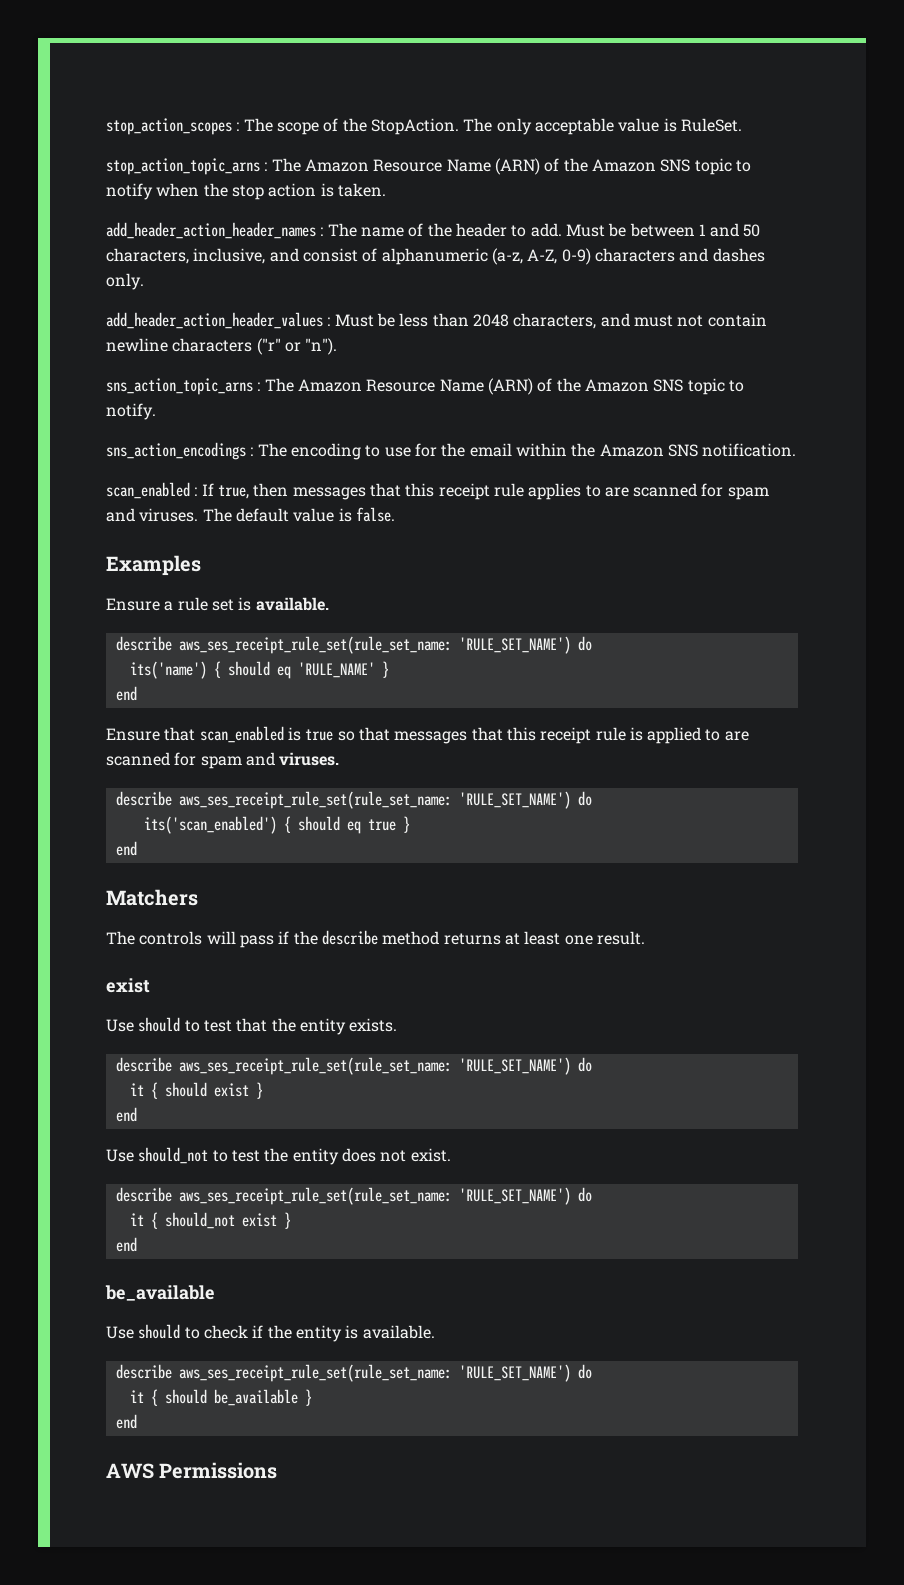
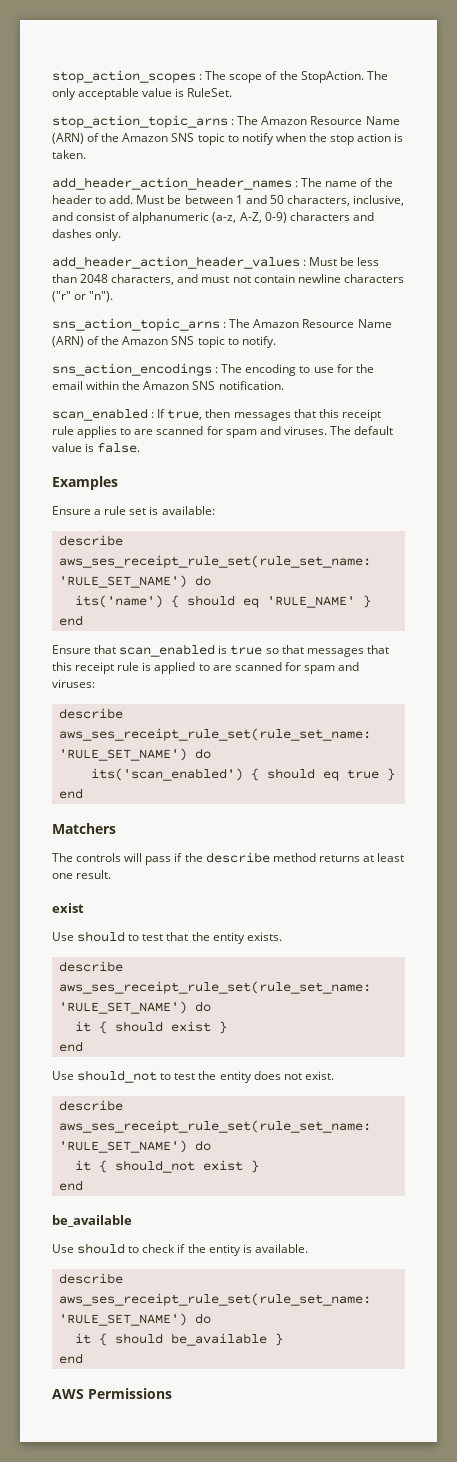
[255,597,329,611] available. -> [161,506,215,515] available:
[279,752,340,766] viruses. -> [52,679,95,688] viruses:

